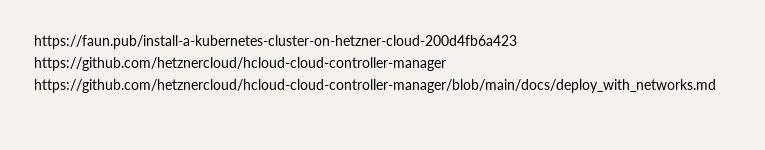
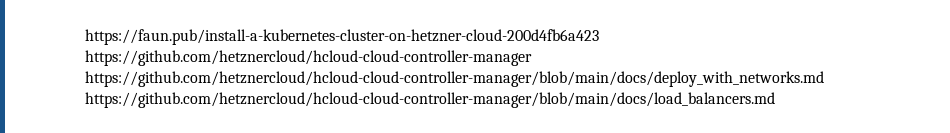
(716, 86) none -> [85,92,775,108] https://github.com/hetznercloud/hcloud-cloud-controller-manager/blob/main/docs/load_balancers.md

